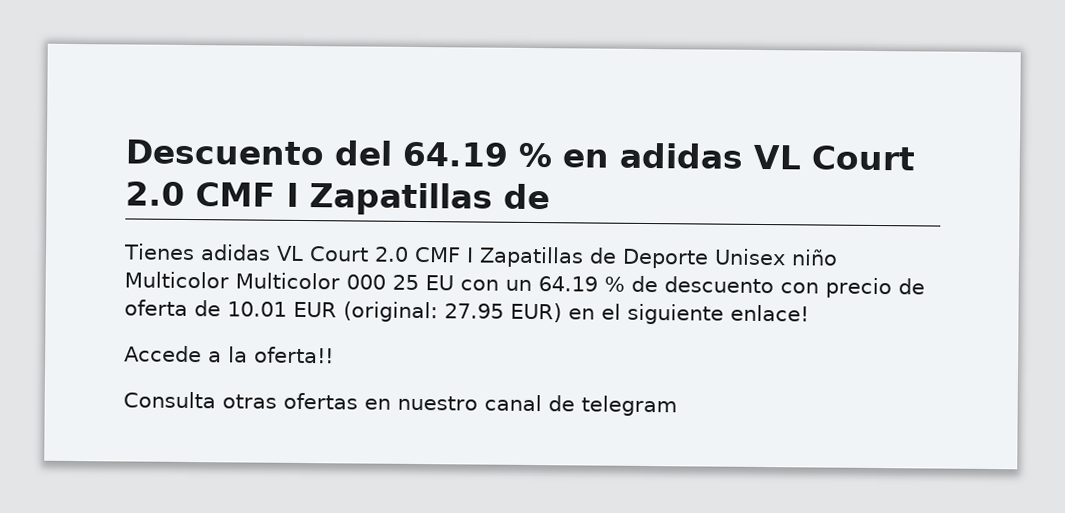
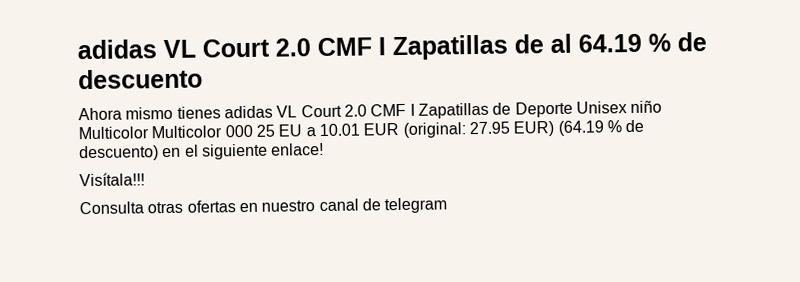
[125,139,915,171] [125,181,550,216] [123,243,195,261] Descuento del 64.19 % en adidas VL Court 2.0 CMF I Zapatillas de // Tienes -> [77,32,707,61] [78,68,203,90] [78,106,221,121] adidas VL Court 2.0 CMF I Zapatillas de al 64.19 % de descuento // Ahora mismo tienes
[460,275,925,299] [124,299,221,317] con un 64.19 % de descuento con precio de oferta de -> [305,127,316,137] a
(562, 312) none -> [557,119,645,136] [79,145,159,162] (64.19 % de descuento)
[124,345,334,364] Accede a la oferta!! -> [79,172,145,187] Visítala!!!

